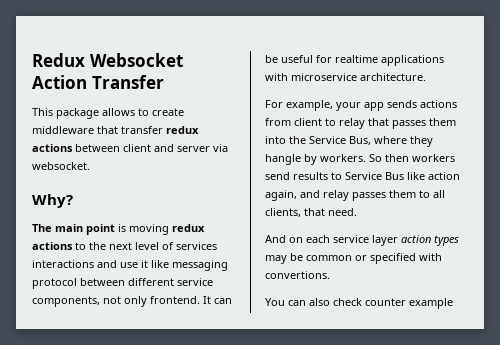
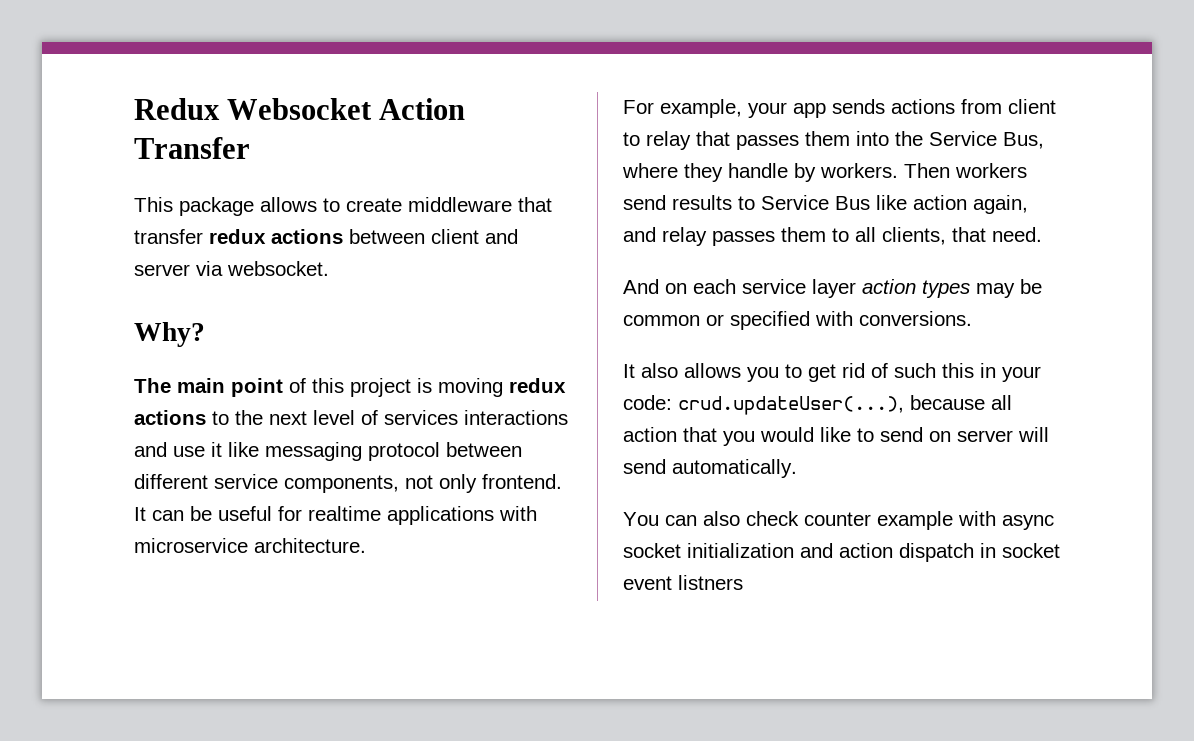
(115, 229) none -> [289,378,411,397] of this project
[265,154,301,165] hangle -> [728,163,788,178] handle
[369,154,409,162] So then -> [904,163,950,178] Then
[265,271,330,279] convertions. -> [859,311,972,326] [623,363,1041,382] [623,395,1012,415] [623,427,1049,446] [623,459,797,478] conversions. // It also allows you to get rid of such this in your code: crud.updateUser(...), because all action that you would like to send on server will send automatically.
(453, 303) none -> [958,511,1054,530] [623,543,1060,562] [623,575,743,590] with async socket initialization and action dispatch in socket event listners

